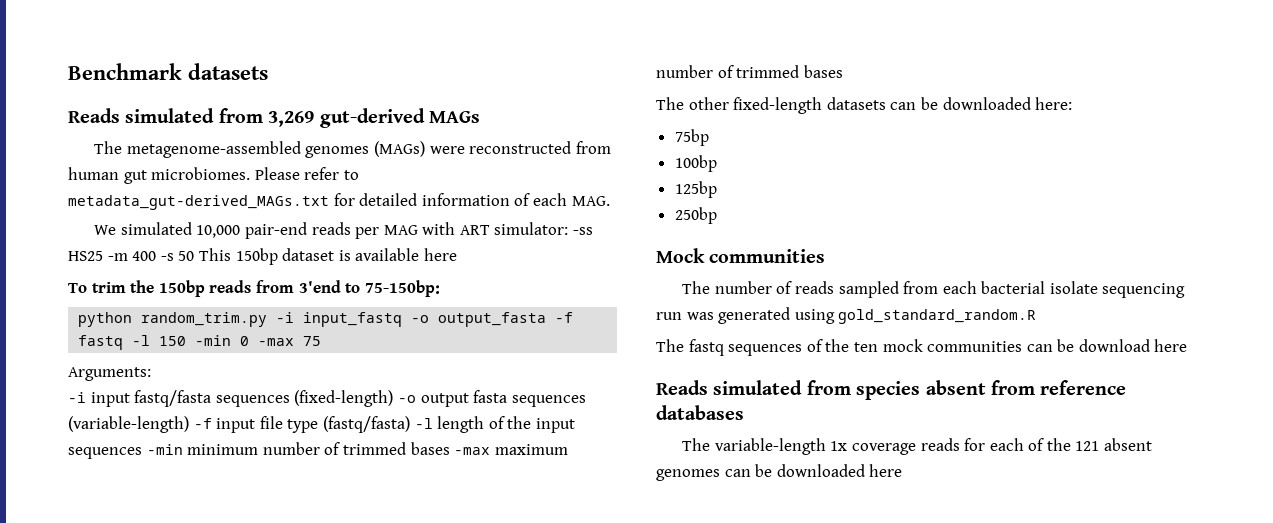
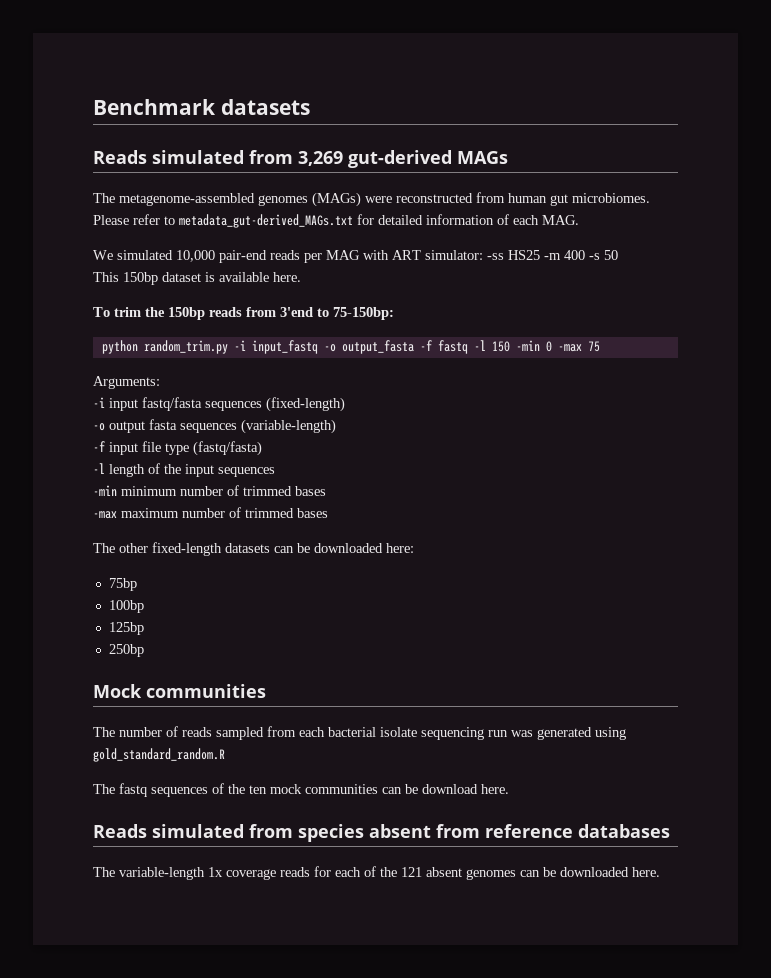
(195, 256) none -> (618, 255) //
[423,248,457,261] here -> [273,272,301,282] here.
(394, 398) none -> (345, 404) //
(189, 424) none -> (336, 426) //
(410, 424) none -> (262, 448) //
(142, 453) none -> (275, 472) //
(450, 448) none -> (326, 491) //
[1154,339,1188,352] here -> [481,784,509,794] here.
[869,464,903,477] here -> [632,867,660,877] here.

